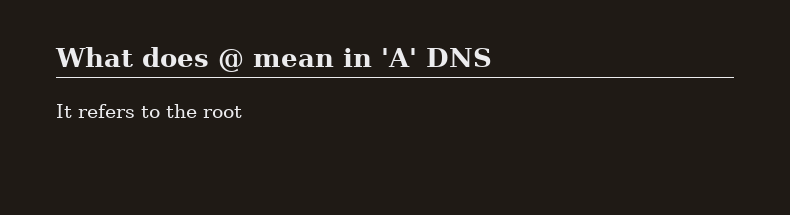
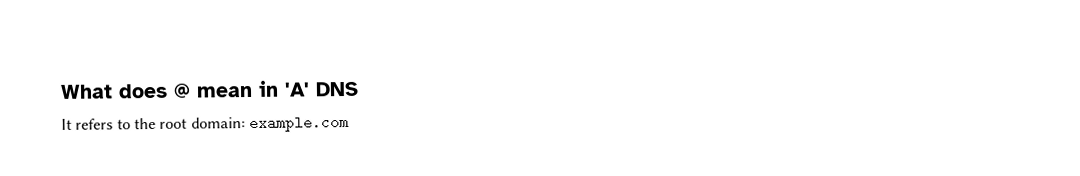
(242, 112) none -> [190,114,349,133] domain: example.com

